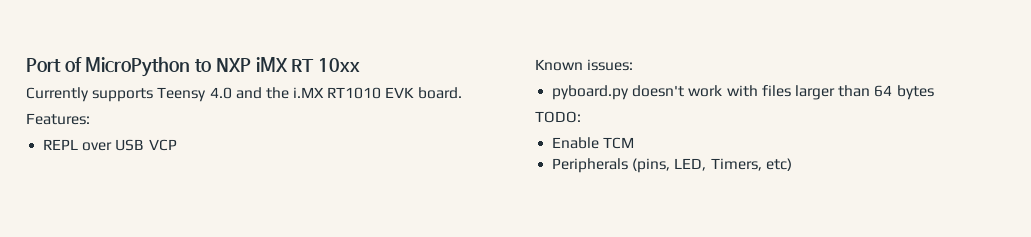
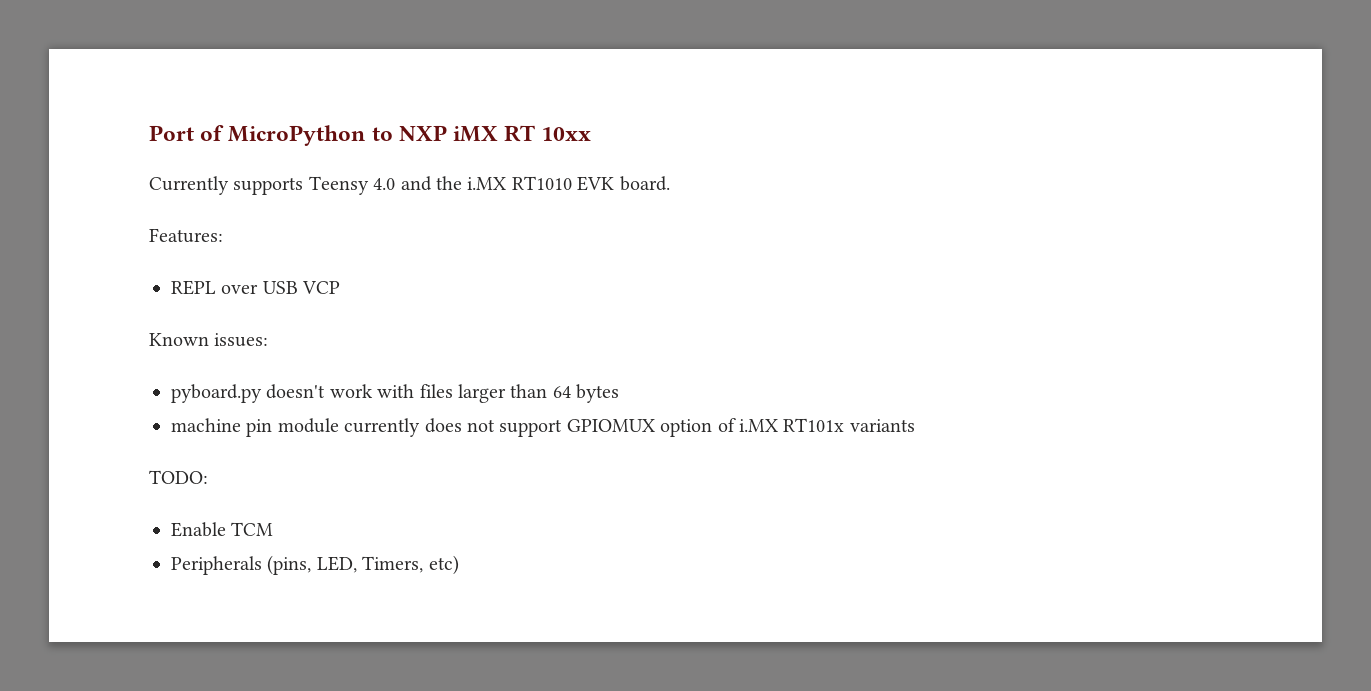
(934, 92) none -> [171,418,915,437] // machine pin module currently does not support GPIOMUX option of i.MX RT101x variants

